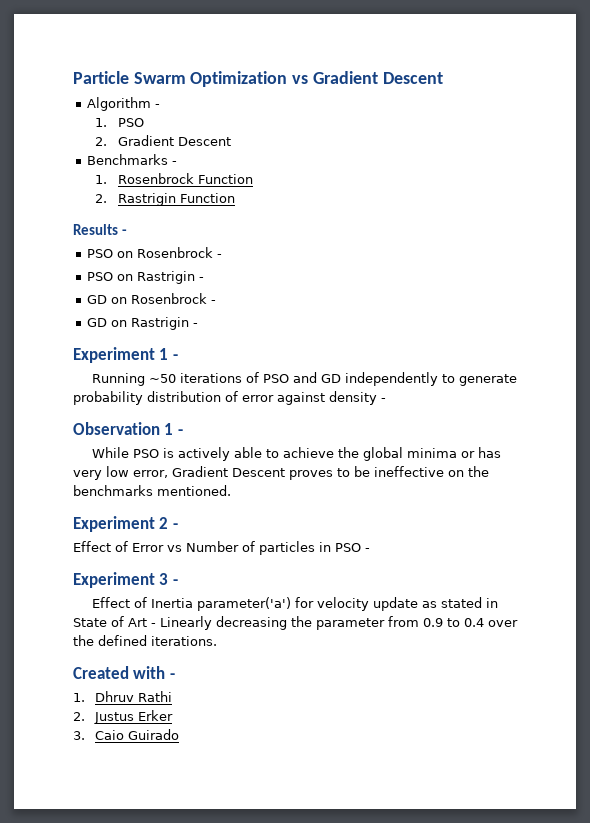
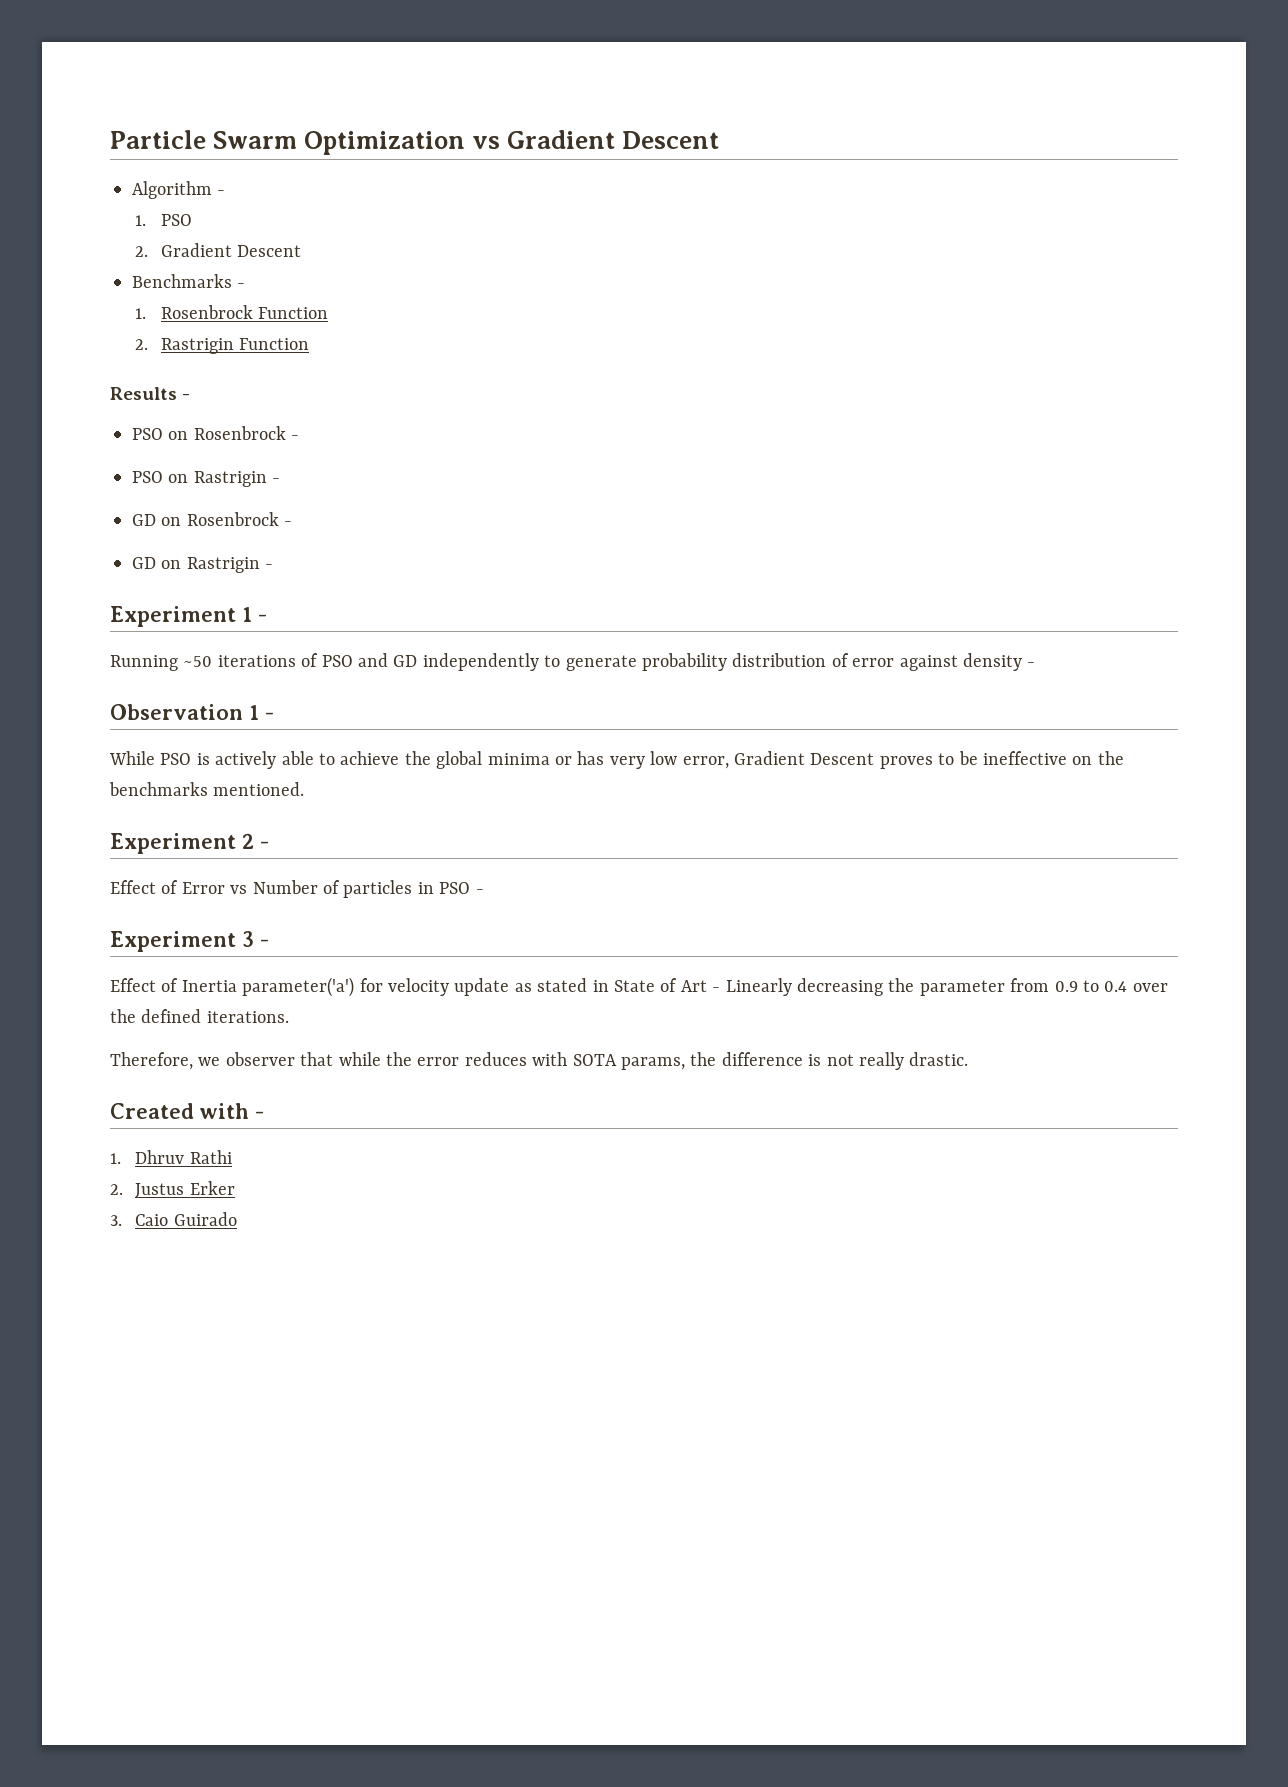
(217, 641) none -> [110,1052,969,1070] // Therefore, we observer that while the error reduces with SOTA params, the difference is not really drastic.

